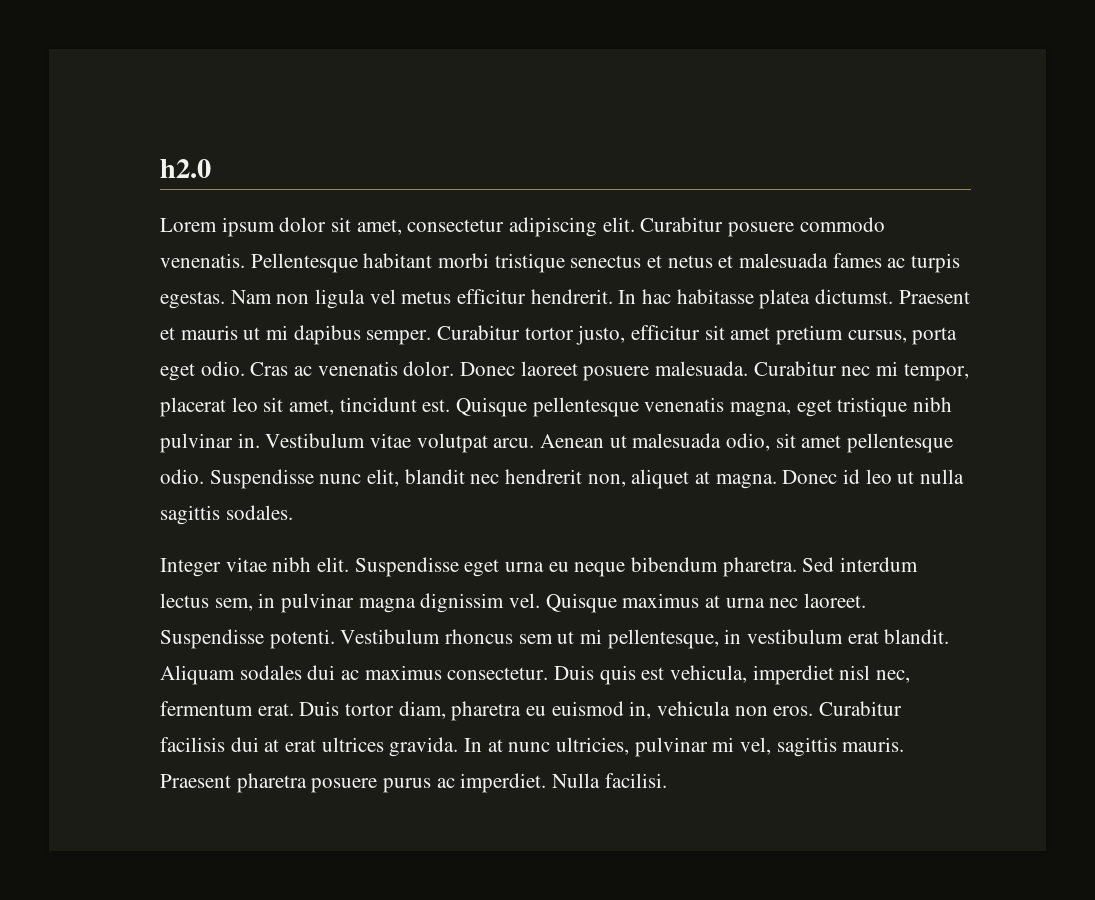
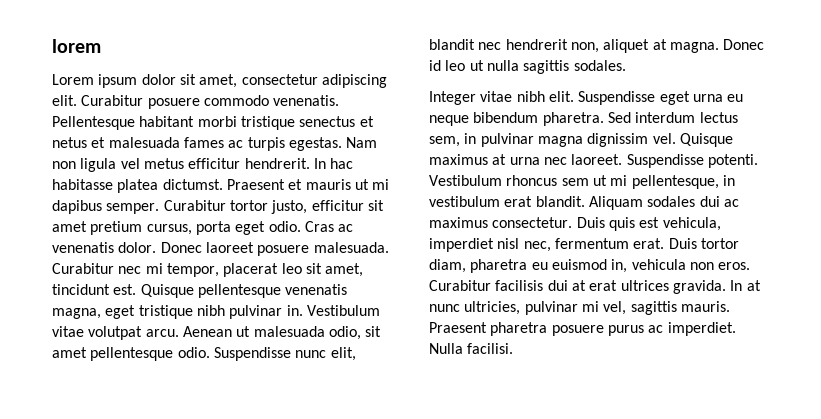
[160,159,211,178] h2.0 -> [52,39,101,53] lorem

